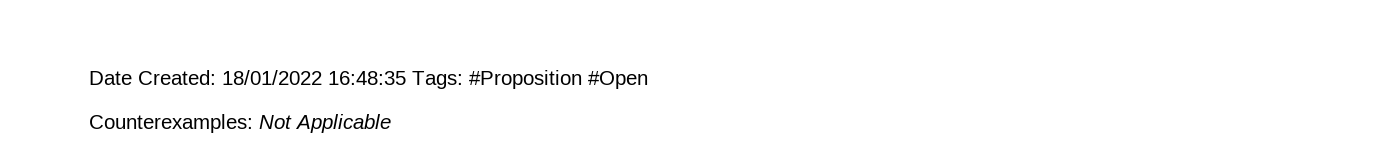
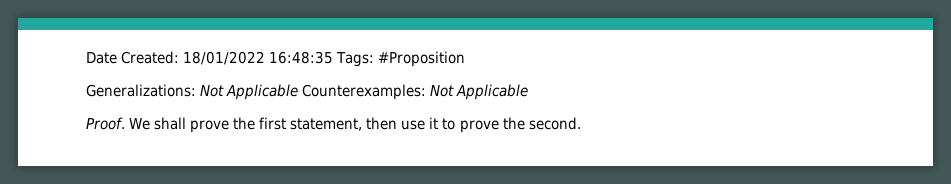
[588,71,648,89] #Open // -> [86,84,299,100] // Generalizations: Not Applicable
(391, 123) none -> [86,117,581,133] // Proof. We shall prove the first statement, then use it to prove the second.

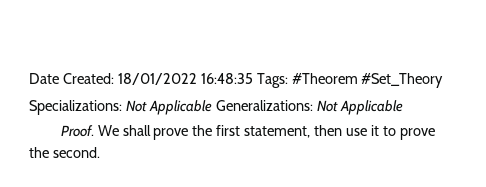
[378,51,466,67] [86,84,427,100] #Proposition // Generalizations: Not Applicable Counterexamples: -> [291,73,444,88] [29,100,313,115] #Theorem #Set_Theory // Specializations: Not Applicable Generalizations:

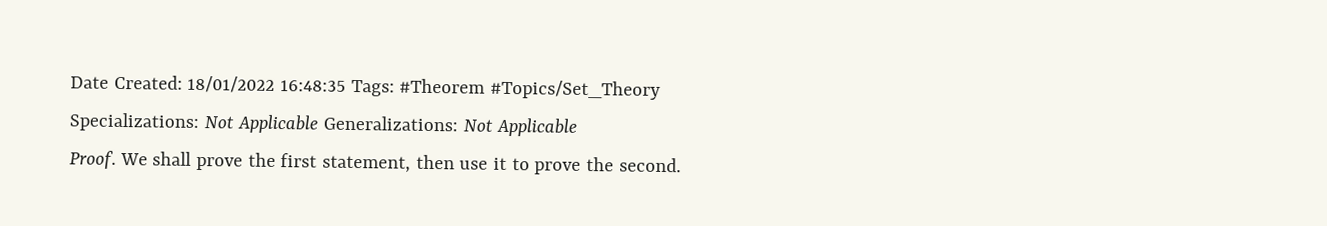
[361,73,444,88] #Set_Theory -> [490,79,662,100] #Topics/Set_Theory

